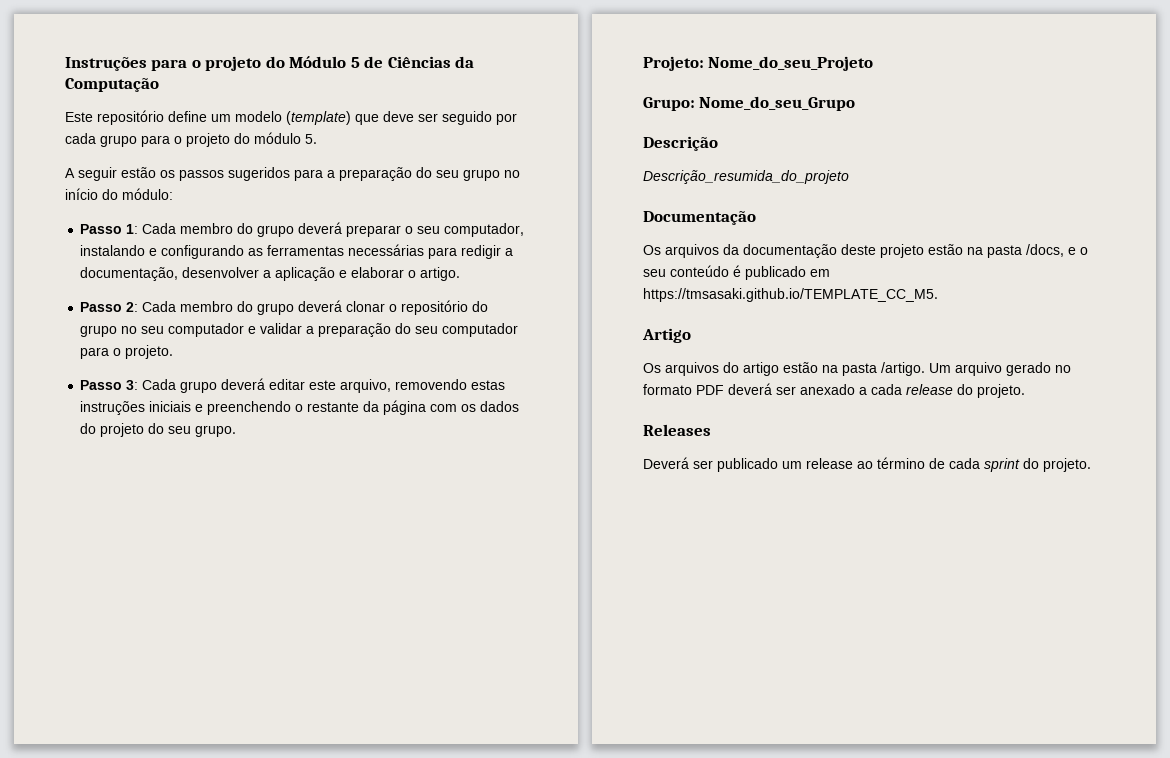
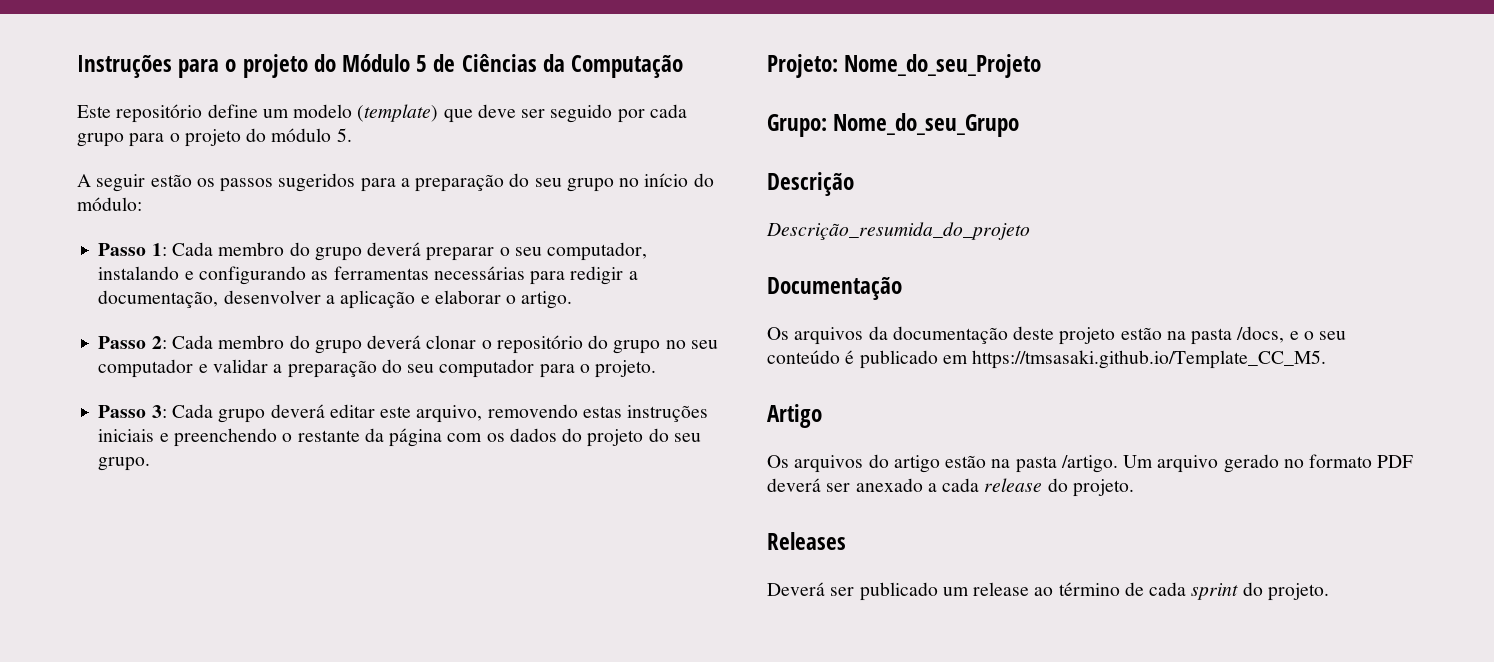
[643,288,938,302] https://tmsasaki.github.io/TEMPLATE_CC_M5. -> [972,350,1327,369] https://tmsasaki.github.io/Template_CC_M5.

